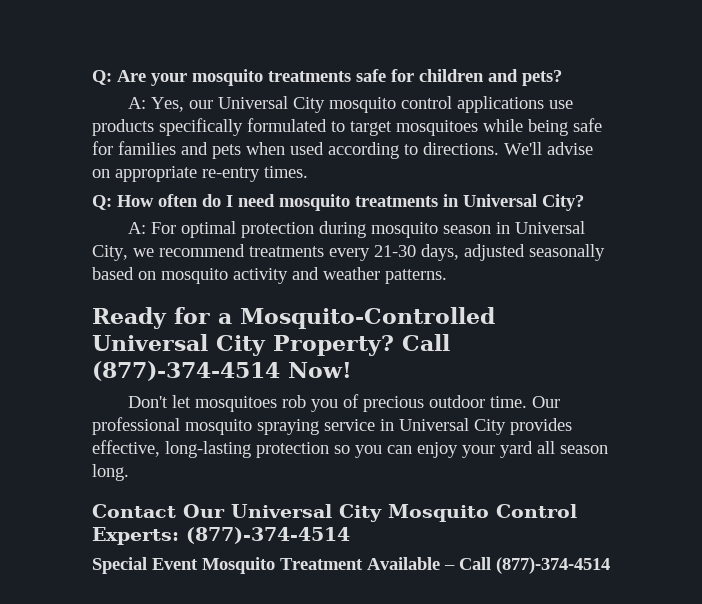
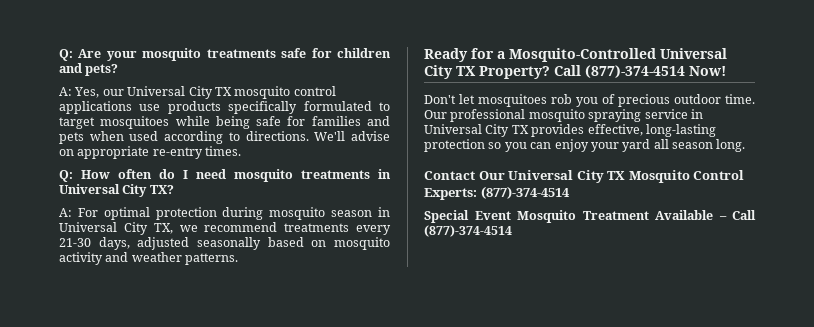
(325, 105) none -> [214,87,232,96] TX
[542,194,584,211] City? -> [122,184,174,197] City TX?
[92,245,128,261] City, -> [123,222,173,235] City TX,
(266, 345) none -> [456,66,476,76] TX
(506, 427) none -> [511,125,529,134] TX
(382, 513) none -> [607,171,626,180] TX

